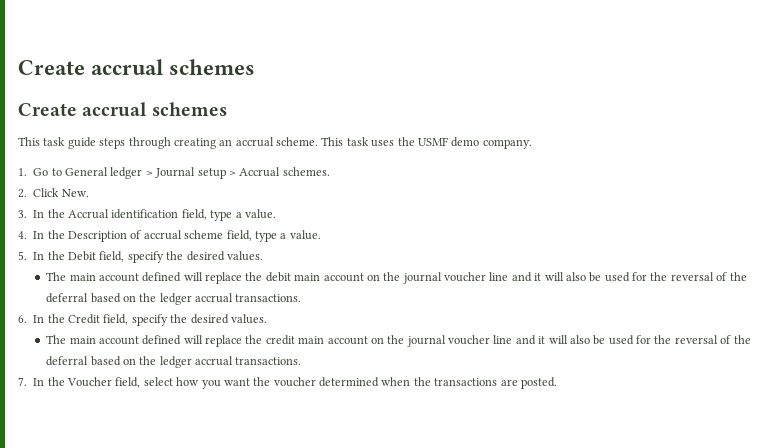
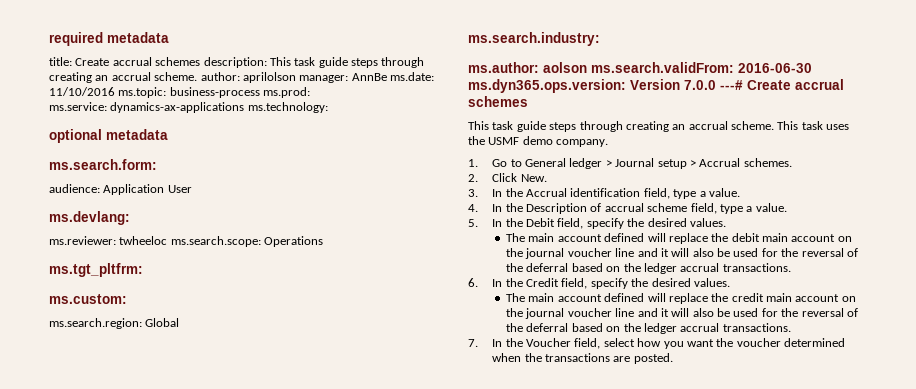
[18,59,256,75] Create accrual schemes // -> [49,32,169,46] [49,57,425,68] [49,72,434,83] [49,87,311,98] [49,102,328,113] [49,129,168,143] [49,159,157,170] [49,184,192,195] [49,211,130,225] [49,236,324,247] [49,263,143,277] [49,294,127,304] [49,318,180,329] [468,32,600,46] [468,62,812,73] [468,79,743,93] required metadata // title: Create accrual schemes description: This task guide steps through creating an accrual scheme. author: aprilolson manager: AnnBe ms.date: 11/10/2016 ms.topic: business-process ms.prod: // ms.service: dynamics-ax-applications ms.technology: // optional metadata // ms.search.form: // audience: Application User // ms.devlang: // ms.reviewer: twheeloc ms.search.scope: Operations // ms.tgt_pltfrm: // ms.custom: // ms.search.region: Global // ms.search.industry: // ms.author: aolson ms.search.validFrom: 2016-06-30 ms.dyn365.ops.version: Version 7.0.0 ---#

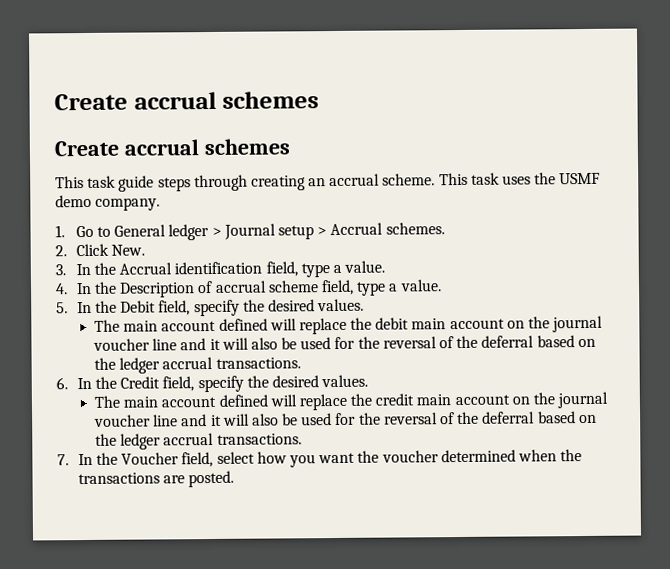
[49,32,169,46] [49,57,425,68] [49,72,434,83] [49,87,311,98] [49,102,328,113] [49,129,168,143] [49,159,157,170] [49,184,192,195] [49,211,130,225] [49,236,324,247] [49,263,143,277] [49,294,127,304] [49,318,180,329] [468,32,600,46] [468,62,812,73] [468,79,743,93] required metadata // title: Create accrual schemes description: This task guide steps through creating an accrual scheme. author: aprilolson manager: AnnBe ms.date: 11/10/2016 ms.topic: business-process ms.prod: // ms.service: dynamics-ax-applications ms.technology: // optional metadata // ms.search.form: // audience: Application User // ms.devlang: // ms.reviewer: twheeloc ms.search.scope: Operations // ms.tgt_pltfrm: // ms.custom: // ms.search.region: Global // ms.search.industry: // ms.author: aolson ms.search.validFrom: 2016-06-30 ms.dyn365.ops.version: Version 7.0.0 ---# -> [54,91,320,111] Create accrual schemes //

